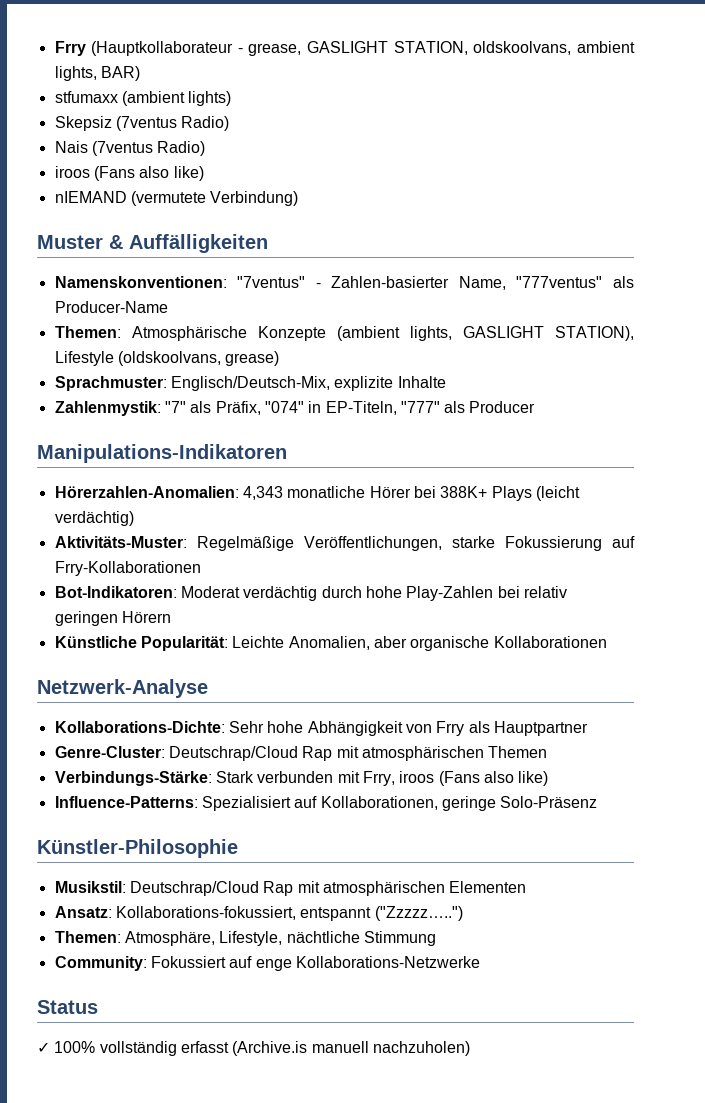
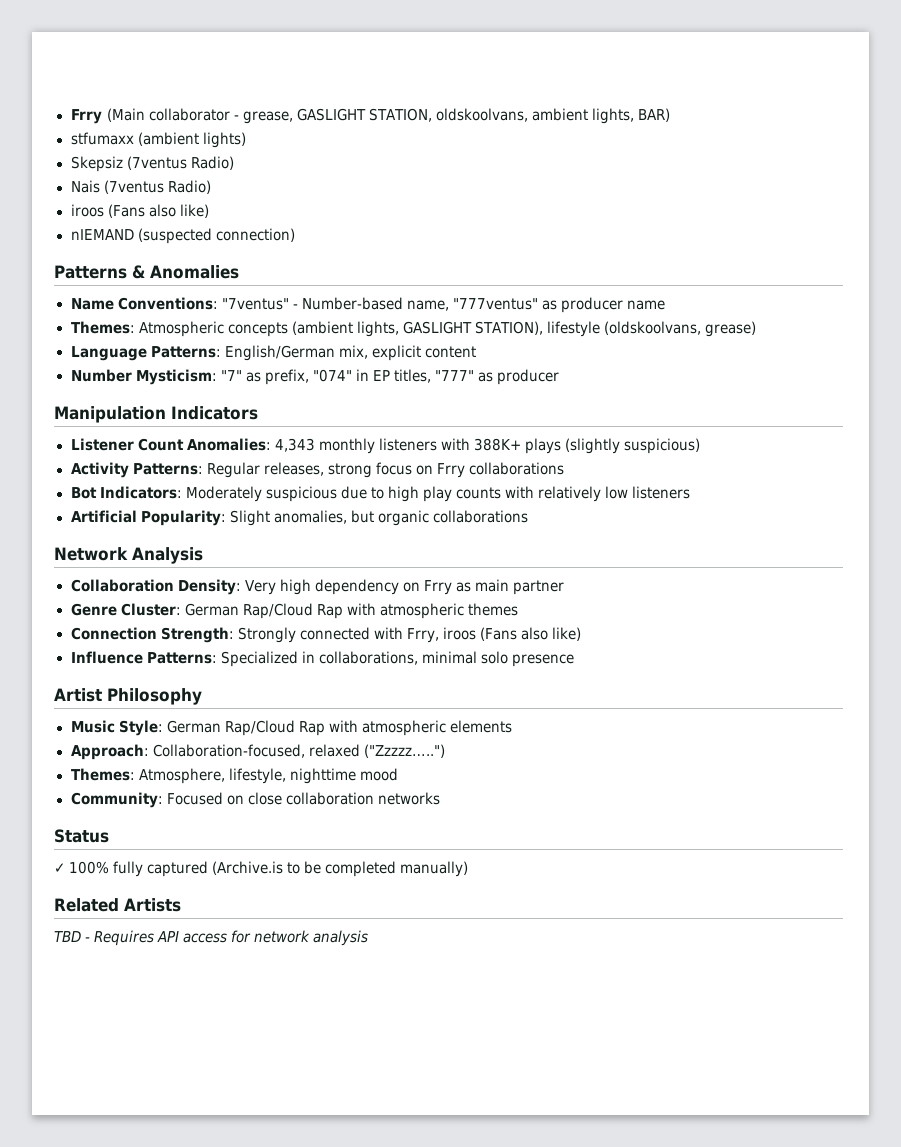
[54,41,234,56] Frry (Hauptkollaborateur -> [70,108,230,124] Frry (Main collaborator
[130,191,299,206] [37,234,268,253] [54,276,634,290] [54,301,168,313] [54,326,326,341] (vermutete Verbindung) // Muster & Auffälligkeiten // Namenskonventionen: "7ventus" - Zahlen-basierter Name, "777ventus" als Producer-Name // Themen: Atmosphärische Konzepte -> [137,228,295,244] [54,265,239,279] [70,297,665,313] [70,321,288,337] (suspected connection) // Patterns & Anomalies // Name Conventions: "7ventus" - Number-based name, "777ventus" as producer name // Themes: Atmospheric concepts
[54,351,114,366] Lifestyle -> [546,321,600,337] lifestyle
[54,376,446,391] [54,401,536,416] [37,444,287,463] [54,486,580,501] [54,511,134,526] [54,536,635,551] [54,561,201,576] [54,586,567,601] [54,611,171,626] [54,636,607,651] [37,679,208,698] [54,721,588,736] [54,746,548,761] [54,771,360,786] Sprachmuster: Englisch/Deutsch-Mix, explizite Inhalte // Zahlenmystik: "7" als Präfix, "074" in EP-Titeln, "777" als Producer // Manipulations-Indikatoren // Hörerzahlen-Anomalien: 4,343 monatliche Hörer bei 388K+ Plays (leicht verdächtig) // Aktivitäts-Muster: Regelmäßige Veröffentlichungen, starke Fokussierung auf Frry-Kollaborationen // Bot-Indikatoren: Moderat verdächtig durch hohe Play-Zahlen bei relativ geringen Hörern // Künstliche Popularität: Leichte Anomalien, aber organische Kollaborationen // Netzwerk-Analyse // Kollaborations-Dichte: Sehr hohe Abhängigkeit von Frry als Hauptpartner // Genre-Cluster: Deutschrap/Cloud Rap mit atmosphärischen Themen // Verbindungs-Stärke: Stark verbunden mit -> [70,345,476,361] [70,369,560,385] [54,406,258,423] [70,438,700,454] [70,462,564,478] [70,486,691,502] [70,510,528,526] [54,547,203,564] [70,579,564,595] [70,603,518,619] [70,627,403,643] Language Patterns: English/German mix, explicit content // Number Mysticism: "7" as prefix, "074" in EP titles, "777" as producer // Manipulation Indicators // Listener Count Anomalies: 4,343 monthly listeners with 388K+ plays (slightly suspicious) // Activity Patterns: Regular releases, strong focus on Frry collaborations // Bot Indicators: Moderately suspicious due to high play counts with relatively low listeners // Artificial Popularity: Slight anomalies, but organic collaborations // Network Analysis // Collaboration Density: Very high dependency on Frry as main partner // Genre Cluster: German Rap/Cloud Rap with atmospheric themes // Connection Strength: Strongly connected with
[54,796,598,811] [37,839,238,858] [54,881,527,896] [54,906,463,921] [54,931,436,946] [54,956,480,971] [37,1000,98,1014] [37,1041,470,1056] Influence-Patterns: Spezialisiert auf Kollaborationen, geringe Solo-Präsenz // Künstler-Philosophie // Musikstil: Deutschrap/Cloud Rap mit atmosphärischen Elementen // Ansatz: Kollaborations-fokussiert, entspannt ("Zzzzz…..") // Themen: Atmosphäre, Lifestyle, nächtliche Stimmung // Community: Fokussiert auf enge Kollaborations-Netzwerke // Status // ✓ 100% vollständig erfasst (Archive.is manuell nachzuholen) -> [70,651,574,667] [54,688,202,705] [70,720,512,736] [70,744,445,760] [70,768,398,784] [70,792,440,808] [54,829,109,843] [54,861,469,877] [54,898,181,912] [54,930,369,946] Influence Patterns: Specialized in collaborations, minimal solo presence // Artist Philosophy // Music Style: German Rap/Cloud Rap with atmospheric elements // Approach: Collaboration-focused, relaxed ("Zzzzz…..") // Themes: Atmosphere, lifestyle, nighttime mood // Community: Focused on close collaboration networks // Status // ✓ 100% fully captured (Archive.is to be completed manually) // Related Artists // TBD - Requires API access for network analysis

